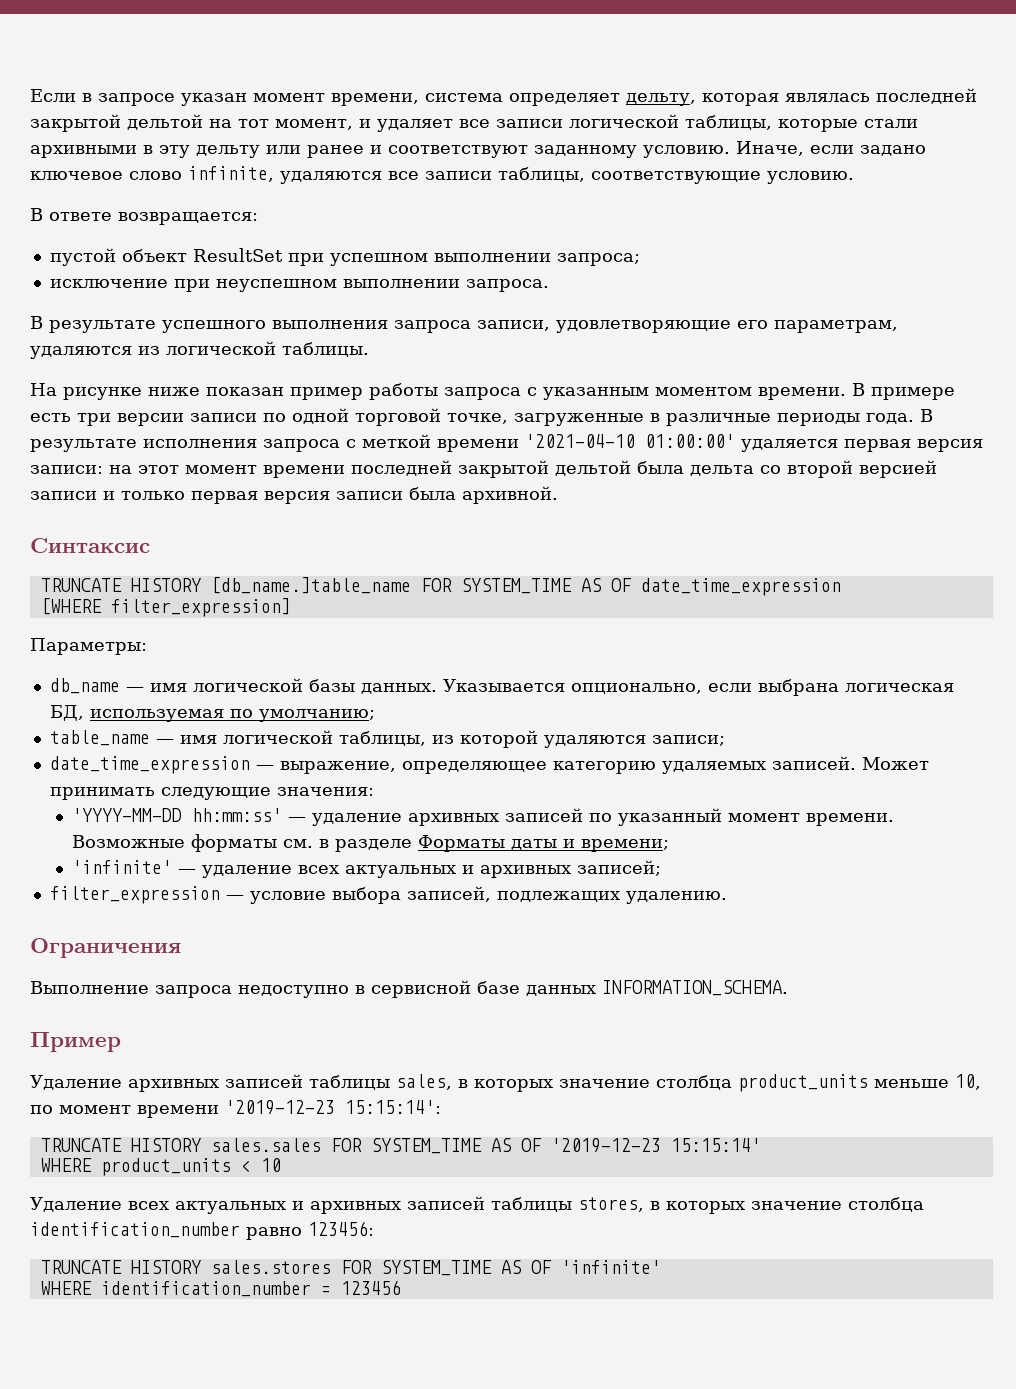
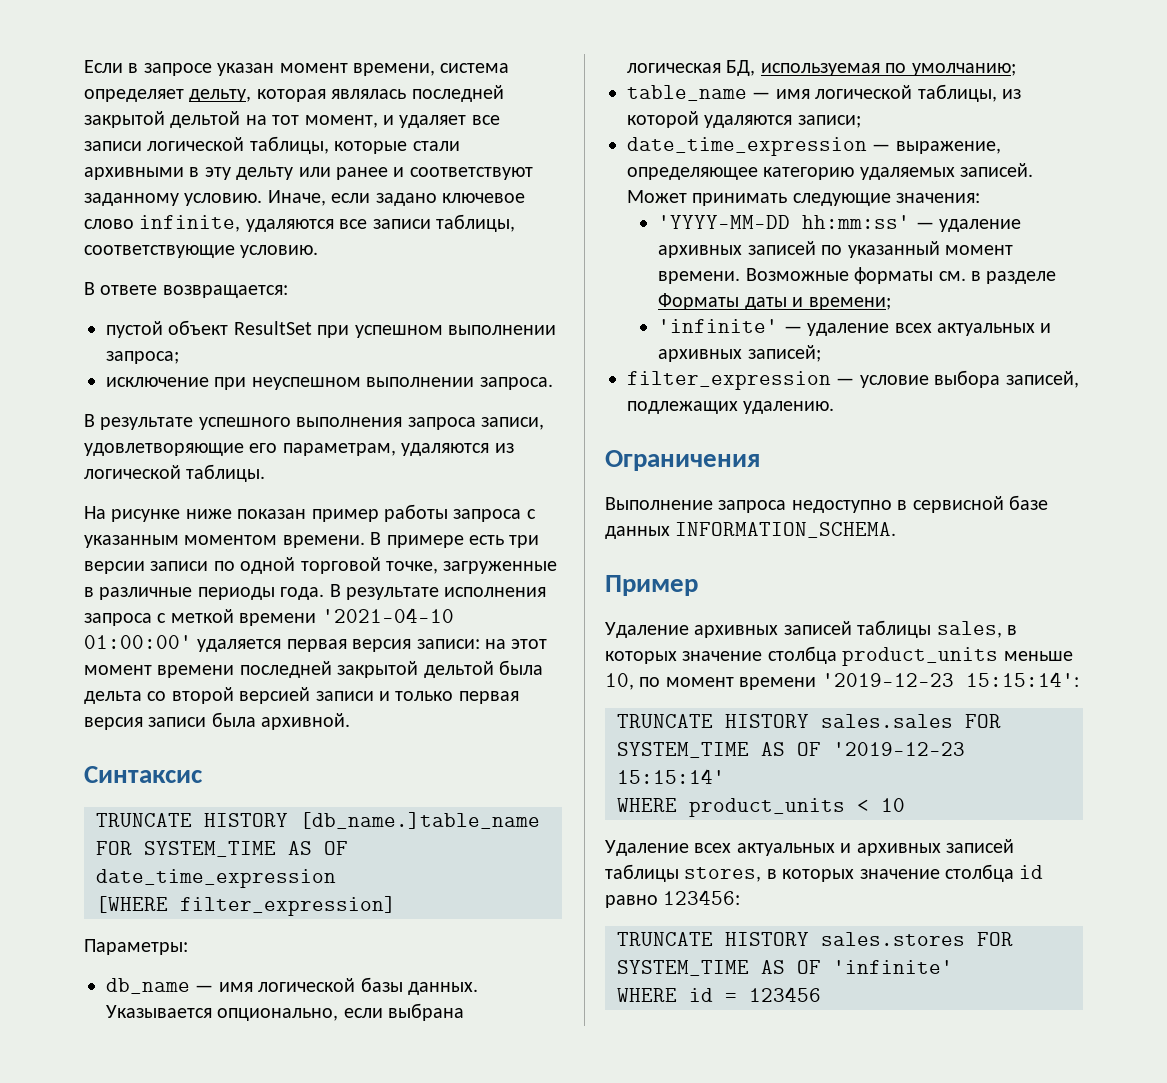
[30,1222,240,1238] identification_number -> [1019,865,1044,879] id
[100,1281,311,1297] identification_number -> [689,988,713,1002] id

